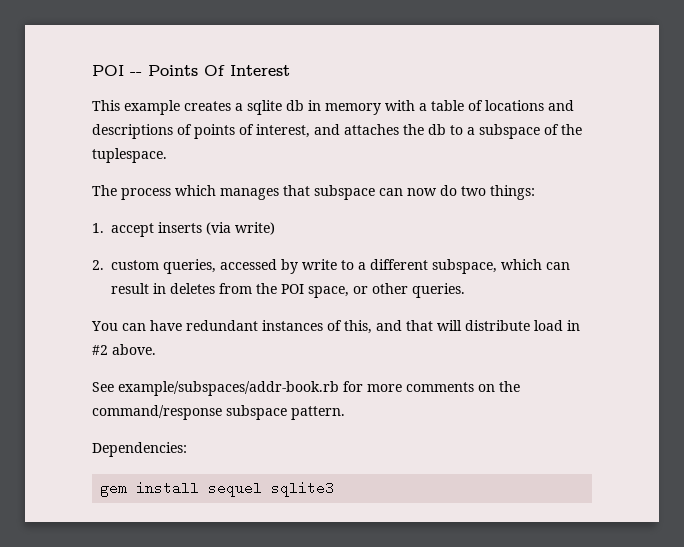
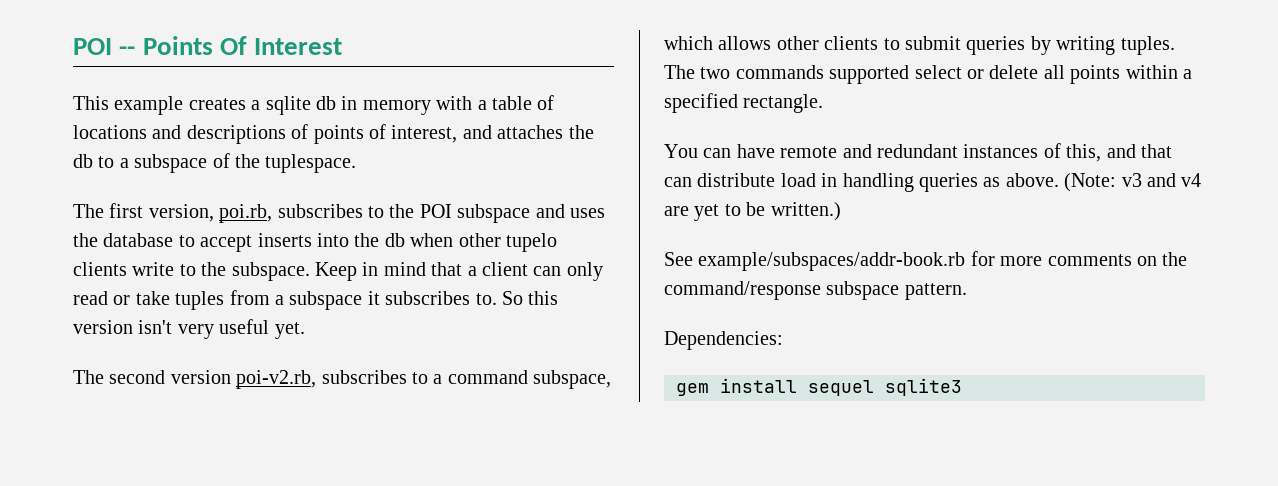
[121,185,535,200] [92,222,275,237] [92,259,570,274] [111,283,465,298] process which manages that subspace can now do two things: // 1. accept inserts (via write) // 2. custom queries, accessed by write to a different subspace, which can result in deletes from the POI space, or other queries. -> [109,203,605,223] [73,233,557,252] [73,262,603,281] [73,290,559,310] [73,319,305,339] [73,370,612,389] [664,36,1175,55] [664,65,1192,84] [664,93,824,113] first version, poi.rb, subscribes to the POI subspace and uses the database to accept inserts into the db when other tupelo clients write to the subspace. Keep in mind that a client can only read or take tuples from a subspace it subscribes to. So this version isn't very useful yet. // The second version poi-v2.rb, subscribes to a command subspace, which allows other clients to submit queries by writing tuples. The two commands supported select or delete all points within a specified rectangle.
(182, 325) none -> [780,144,872,158] remote and
[437,320,462,331] will -> [664,177,692,187] can
[92,344,156,355] #2 above. -> [842,173,1202,192] [664,202,841,221] handling queries as above. (Note: v3 and v4 are yet to be written.)

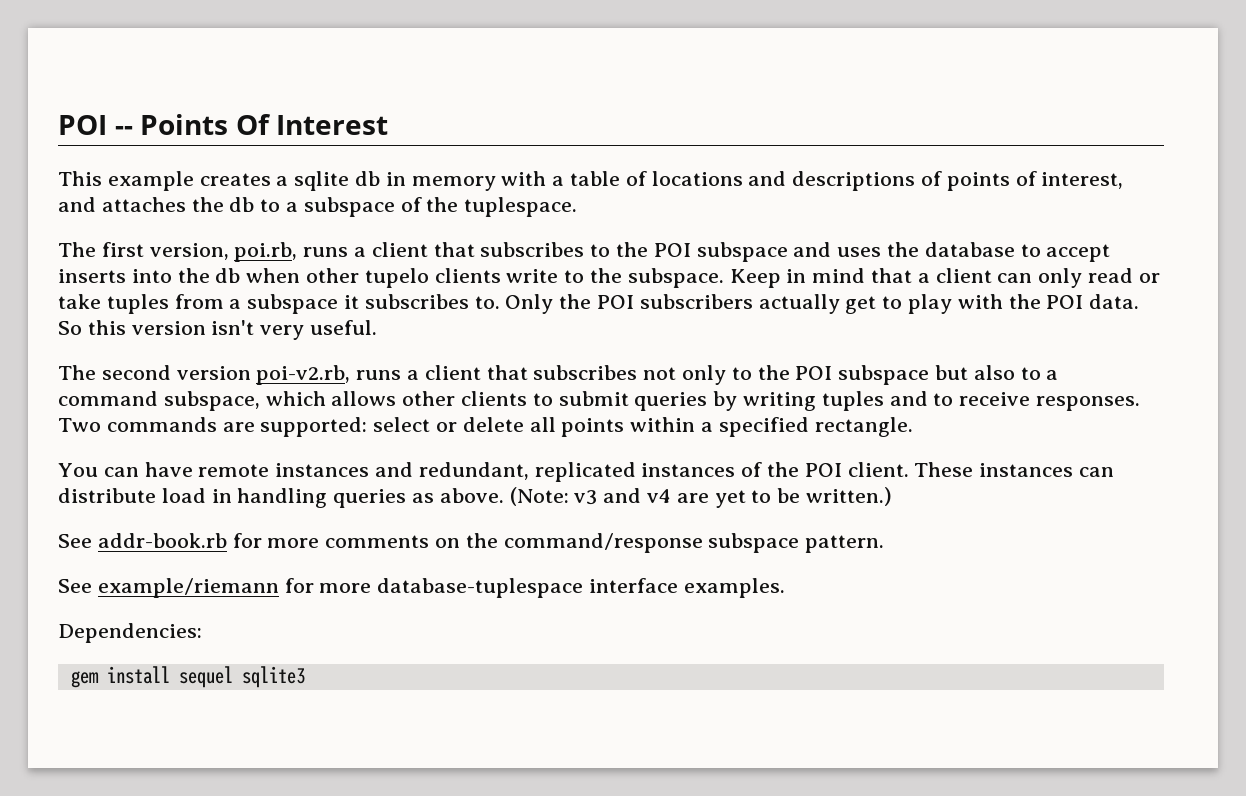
(273, 213) none -> [303,242,475,257] runs a client that
(497, 299) none -> [505,294,1140,314] Only the POI subscribers actually get to play with the POI data.
[219,319,305,339] useful yet. -> [310,320,378,335] useful.
[321,370,407,384] subscribes -> [356,365,1015,385] runs a client that subscribes not only to the POI subspace but also
[1120,36,1175,55] [664,65,910,84] tuples. The two commands supported -> [821,391,1141,411] [58,417,368,437] tuples and to receive responses. Two commands are supported:
[842,143,1172,162] and redundant instances of this, and that -> [275,462,1074,482] instances and redundant, replicated instances of the POI client. These instances
[698,252,966,271] example/subspaces/addr-book.rb -> [97,533,227,548] addr-book.rb
(967, 291) none -> [58,578,785,598] // See example/riemann for more database-tuplespace interface examples.

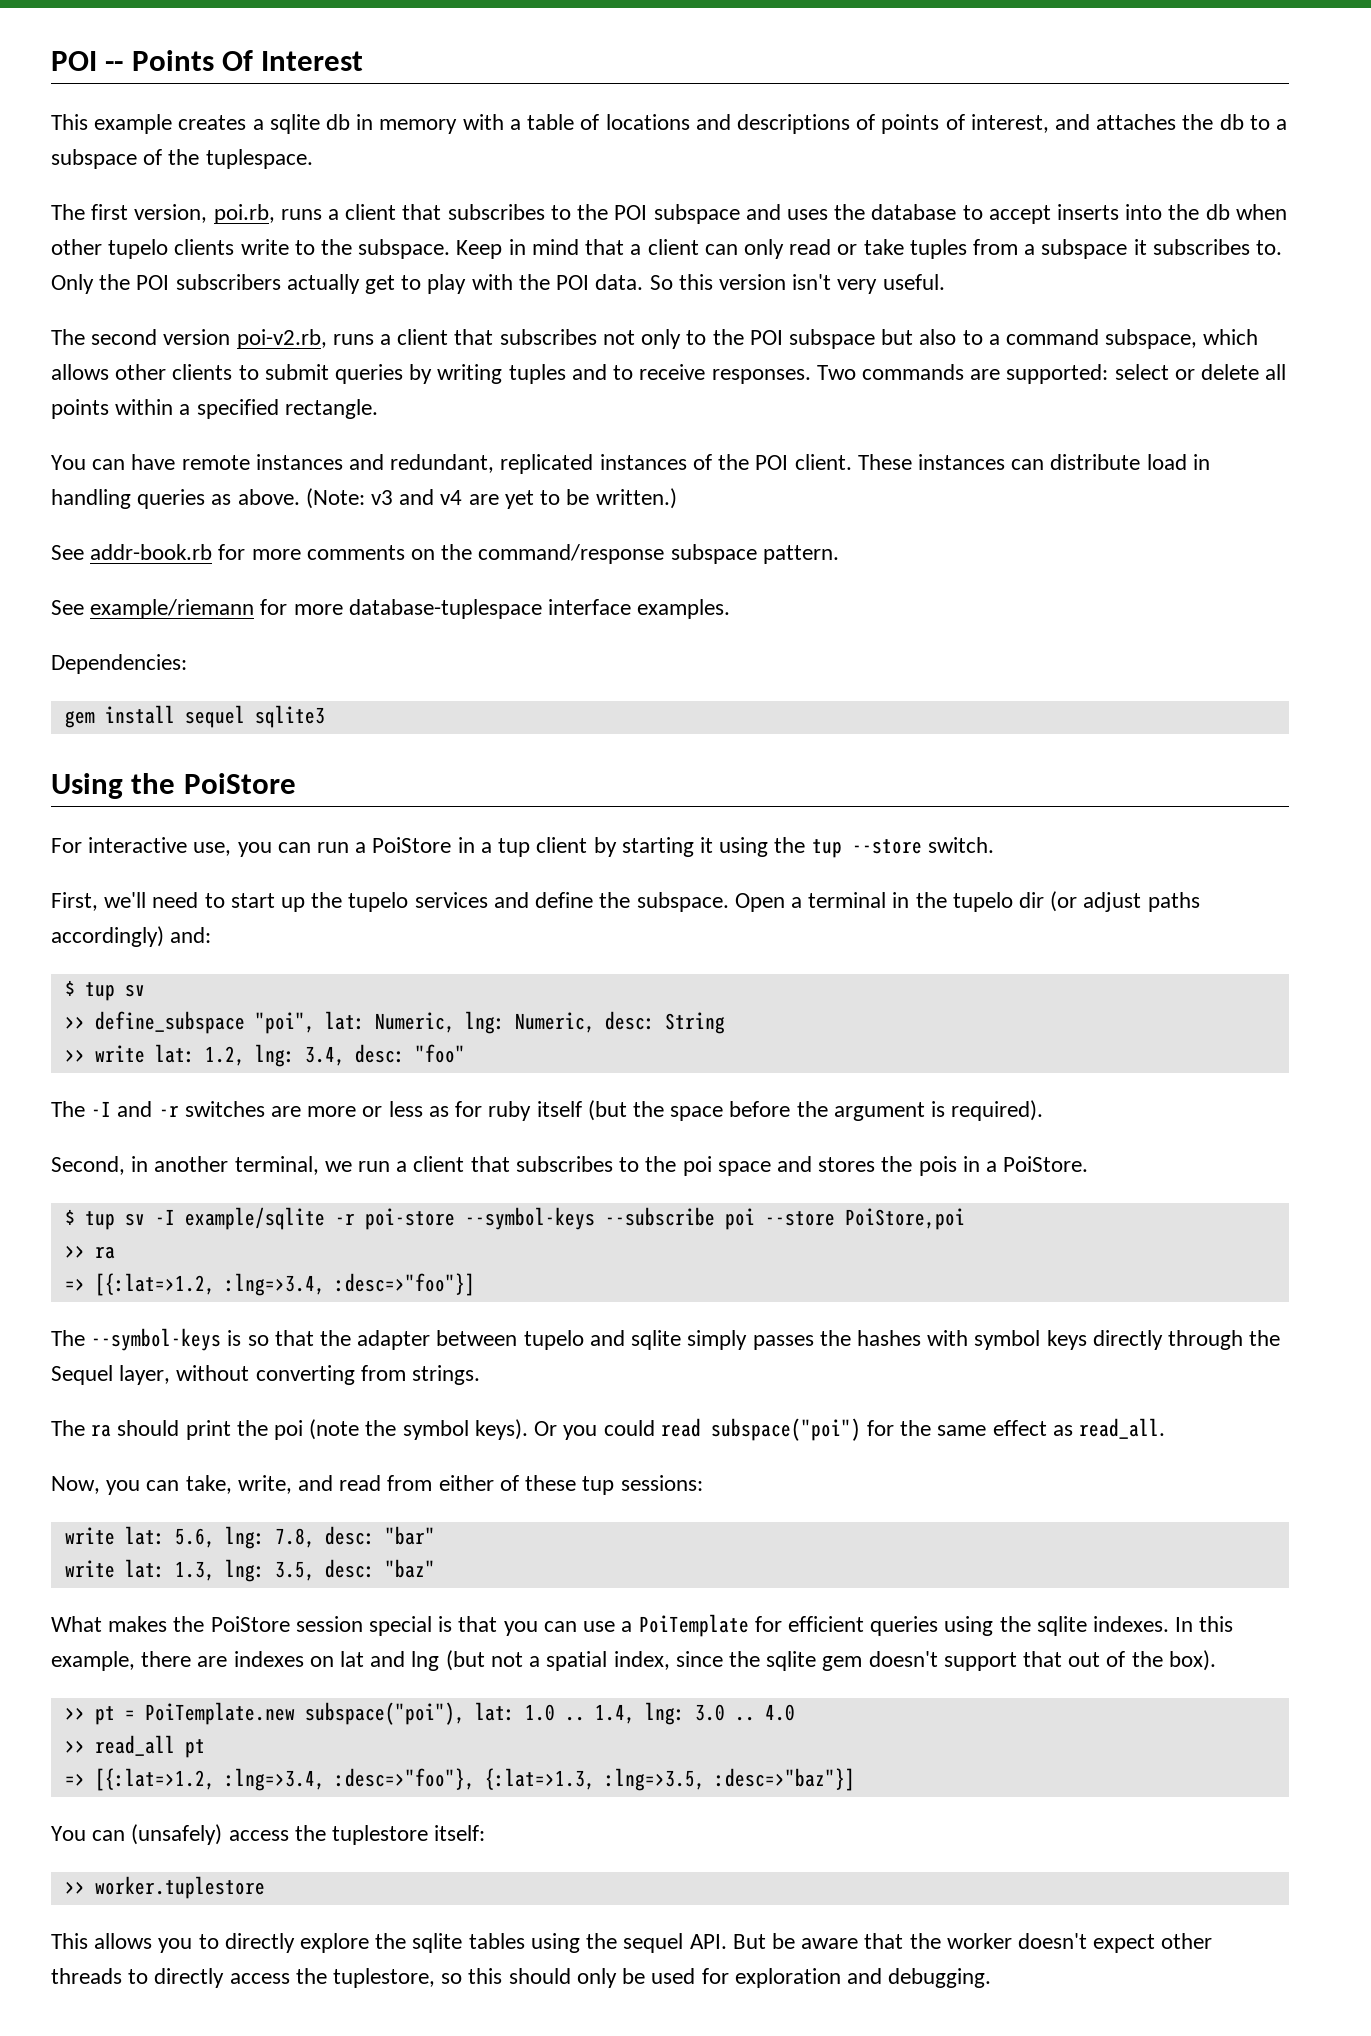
(305, 677) none -> [51,773,296,799] [51,837,994,858] [51,891,1200,912] [51,926,212,947] [64,980,145,1001] [64,1011,725,1034] [64,1044,465,1067] [51,1100,1044,1121] [51,1156,1089,1176] [64,1207,965,1230] [64,1245,115,1259] [64,1273,475,1296] [51,1328,1281,1351] [51,1365,481,1385] [51,1418,1165,1441] [51,1475,703,1495] [64,1526,435,1549] [64,1559,435,1582] [51,1614,1234,1637] [51,1650,1216,1671] [64,1702,795,1725] [64,1735,205,1758] [64,1768,855,1791] [51,1824,486,1845] [64,1876,265,1899] [51,1933,1213,1953] [51,1968,992,1988] // Using the PoiStore // For interactive use, you can run a PoiStore in a tup client by starting it using the tup --store switch. // First, we'll need to start up the tupelo services and define the subspace. Open a terminal in the tupelo dir (or adjust paths accordingly) and: // $ tup sv // >> define_subspace "poi", lat: Numeric, lng: Numeric, desc: String // >> write lat: 1.2, lng: 3.4, desc: "foo" // The -I and -r switches are more or less as for ruby itself (but the space before the argument is required). // Second, in another terminal, we run a client that subscribes to the poi space and stores the pois in a PoiStore. // $ tup sv -I example/sqlite -r poi-store --symbol-keys --subscribe poi --store PoiStore,poi // >> ra // => [{:lat=>1.2, :lng=>3.4, :desc=>"foo"}] // The --symbol-keys is so that the adapter between tupelo and sqlite simply passes the hashes with symbol keys directly through the Sequel layer, without converting from strings. // The ra should print the poi (note the symbol keys). Or you could read subspace("poi") for the same effect as read_all. // Now, you can take, write, and read from either of these tup sessions: // write lat: 5.6, lng: 7.8, desc: "bar" // write lat: 1.3, lng: 3.5, desc: "baz" // What makes the PoiStore session special is that you can use a PoiTemplate for efficient queries using the sqlite indexes. In this example, there are indexes on lat and lng (but not a spatial index, since the sqlite gem doesn't support that out of the box). // >> pt = PoiTemplate.new subspace("poi"), lat: 1.0 .. 1.4, lng: 3.0 .. 4.0 // >> read_all pt // => [{:lat=>1.2, :lng=>3.4, :desc=>"foo"}, {:lat=>1.3, :lng=>3.5, :desc=>"baz"}] // You can (unsafely) access the tuplestore itself: // >> worker.tuplestore // This allows you to directly explore the sqlite tables using the sequel API. But be aware that the worker doesn't expect other threads to directly access the tuplestore, so this should only be used for exploration and debugging.

